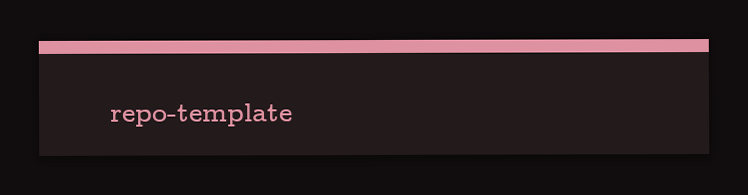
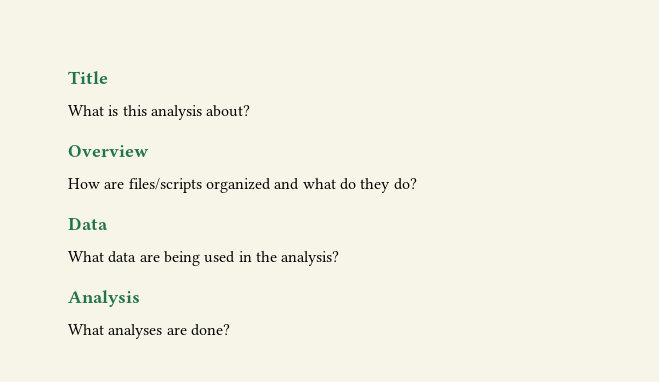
[110,103,293,127] repo-template -> [68,71,108,84] [68,105,251,120] [68,145,149,157] [68,178,417,193] [68,217,108,230] [68,251,340,266] [68,290,140,307] [68,324,230,339] Title // What is this analysis about? // Overview // How are files/scripts organized and what do they do? // Data // What data are being used in the analysis? // Analysis // What analyses are done?

